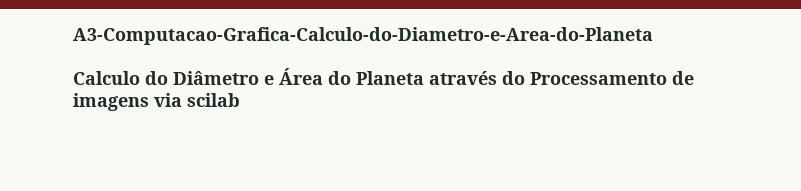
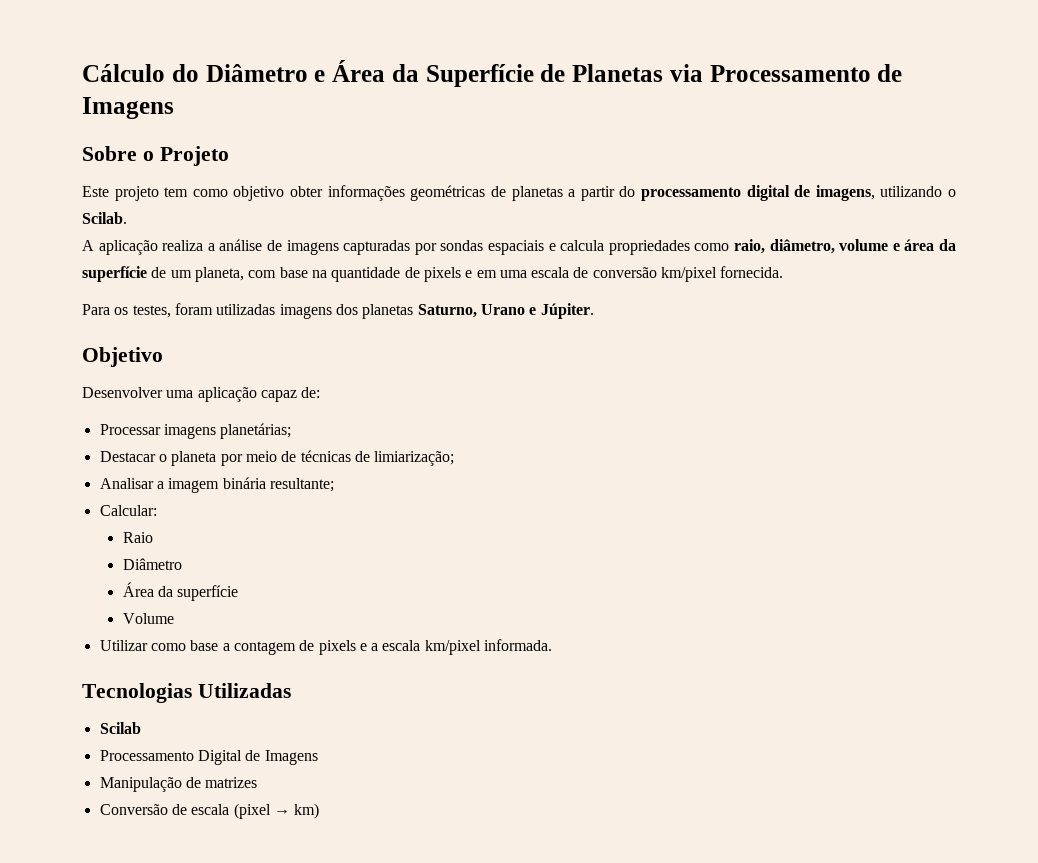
[73,27,653,45] [73,71,140,85] A3-Computacao-Grafica-Calculo-do-Diametro-e-Area-do-Planeta // Calculo -> [82,64,165,82] Cálculo
[328,71,694,85] [73,93,240,111] do Planeta através do Processamento de imagens via scilab -> [391,64,903,87] [82,97,174,119] [82,146,229,166] [82,185,956,201] [82,212,127,224] [82,239,957,255] [82,266,784,282] [82,303,594,319] [82,347,163,367] [82,387,321,402] [99,423,292,439] [99,450,455,466] [99,477,334,493] [99,505,157,516] [122,532,153,543] [122,558,182,570] [122,582,239,601] [122,613,174,624] [99,639,553,655] [82,683,291,703] [99,722,141,734] [99,750,318,765] [99,777,258,792] [99,803,320,819] da Superfície de Planetas via Processamento de Imagens // Sobre o Projeto // Este projeto tem como objetivo obter informações geométricas de planetas a partir do processamento digital de imagens, utilizando o Scilab. // A aplicação realiza a análise de imagens capturadas por sondas espaciais e calcula propriedades como raio, diâmetro, volume e área da superfície de um planeta, com base na quantidade de pixels e em uma escala de conversão km/pixel fornecida. // Para os testes, foram utilizadas imagens dos planetas Saturno, Urano e Júpiter. // Objetivo // Desenvolver uma aplicação capaz de: // Processar imagens planetárias; // Destacar o planeta por meio de técnicas de limiarização; // Analisar a imagem binária resultante; // Calcular: // Raio // Diâmetro // Área da superfície // Volume // Utilizar como base a contagem de pixels e a escala km/pixel informada. // Tecnologias Utilizadas // Scilab // Processamento Digital de Imagens // Manipulação de matrizes // Conversão de escala (pixel → km)

